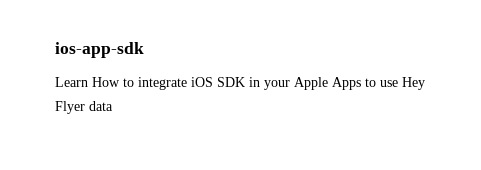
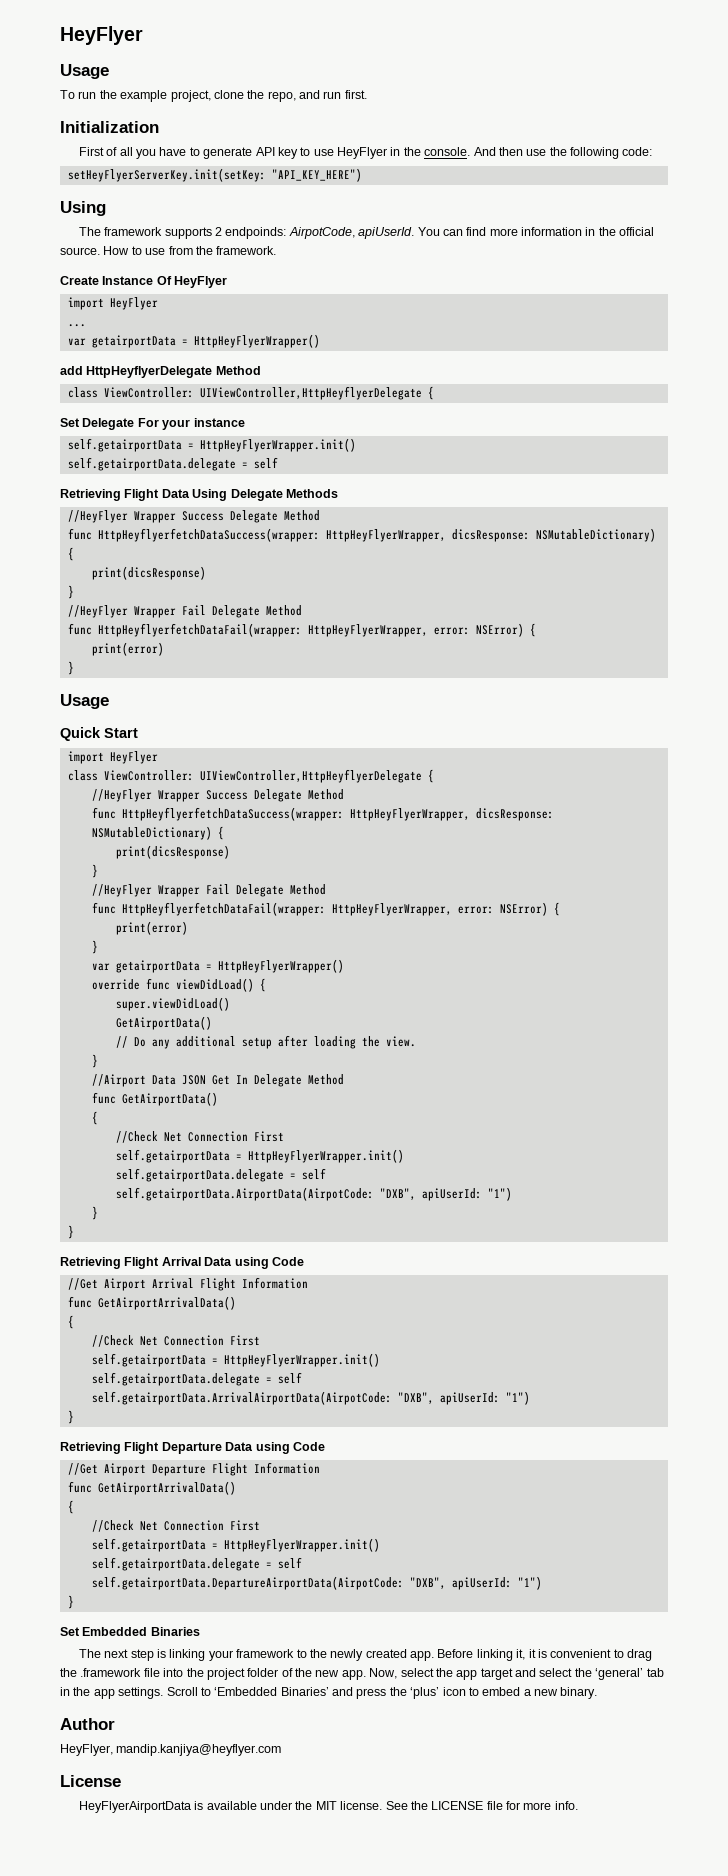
[55,42,144,58] [55,77,425,90] [55,101,113,114] ios-app-sdk // Learn How to integrate iOS SDK in your Apple Apps to use Hey Flyer data -> [60,26,143,45] [60,64,109,79] [60,90,367,102] [60,121,159,133] [78,147,653,159] [67,168,362,182] [60,201,106,216] [78,227,655,239] [60,246,277,255] [60,276,228,288] [67,297,158,310] [67,324,86,327] [67,334,320,348] [60,366,261,378] [67,386,434,400] [60,418,245,430] [67,438,356,452] [67,457,278,471] [60,489,338,501] [67,510,320,523] [67,528,656,542] [67,547,74,561] [91,566,206,580] [67,585,74,599] [67,605,302,618] [67,623,536,637] [91,642,164,656] [67,661,74,675] [60,694,109,709] [60,727,138,741] [67,751,158,764] [67,769,434,783] [91,789,344,802] [91,807,554,821] [91,826,224,840] [115,845,230,859] [91,864,98,878] [91,884,326,897] [91,902,560,916] [115,921,188,935] [91,940,98,954] [91,959,344,973] [91,978,266,992] [115,997,230,1011] [115,1016,212,1030] [115,1035,416,1049] [91,1054,98,1068] [91,1074,344,1087] [91,1092,218,1106] [91,1111,98,1125] [115,1131,284,1143] [115,1149,404,1163] [115,1168,326,1182] [115,1187,512,1201] [91,1206,98,1220] [67,1225,74,1239] [60,1257,304,1269] [67,1277,308,1291] [67,1296,236,1310] [67,1315,74,1329] [91,1335,260,1347] [91,1353,380,1367] [91,1372,302,1386] [91,1391,530,1405] [67,1410,74,1424] [60,1442,325,1454] [67,1462,320,1476] [67,1481,236,1495] [67,1500,74,1514] [91,1520,260,1532] [91,1538,380,1552] [91,1557,302,1571] [91,1576,542,1590] [67,1595,74,1609] [60,1627,200,1636] [78,1649,653,1661] [60,1668,664,1680] [60,1687,598,1699] [60,1718,115,1730] [60,1744,282,1756] [60,1775,121,1787] [78,1801,578,1813] HeyFlyer // Usage // To run the example project, clone the repo, and run first. // Initialization // First of all you have to generate API key to use HeyFlyer in the console. And then use the following code: // setHeyFlyerServerKey.init(setKey: "API_KEY_HERE") // Using // The framework supports 2 endpoinds: AirpotCode, apiUserId. You can find more information in the official source. How to use from the framework. // Create Instance Of HeyFlyer // import HeyFlyer // ... // var getairportData = HttpHeyFlyerWrapper() // add HttpHeyflyerDelegate Method // class ViewController: UIViewController,HttpHeyflyerDelegate { // Set Delegate For your instance // self.getairportData = HttpHeyFlyerWrapper.init() // self.getairportData.delegate = self // Retrieving Flight Data Using Delegate Methods // //HeyFlyer Wrapper Success Delegate Method // func HttpHeyflyerfetchDataSuccess(wrapper: HttpHeyFlyerWrapper, dicsResponse: NSMutableDictionary) { // print(dicsResponse) // } // //HeyFlyer Wrapper Fail Delegate Method // func HttpHeyflyerfetchDataFail(wrapper: HttpHeyFlyerWrapper, error: NSError) { // print(error) // } // Usage // Quick Start // import HeyFlyer // class ViewController: UIViewController,HttpHeyflyerDelegate { // //HeyFlyer Wrapper Success Delegate Method // func HttpHeyflyerfetchDataSuccess(wrapper: HttpHeyFlyerWrapper, dicsResponse: NSMutableDictionary) { // print(dicsResponse) // } // //HeyFlyer Wrapper Fail Delegate Method // func HttpHeyflyerfetchDataFail(wrapper: HttpHeyFlyerWrapper, error: NSError) { // print(error) // } // var getairportData = HttpHeyFlyerWrapper() // override func viewDidLoad() { // super.viewDidLoad() // GetAirportData() // // Do any additional setup after loading the view. // } // //Airport Data JSON Get In Delegate Method // func GetAirportData() // { // //Check Net Connection First // self.getairportData = HttpHeyFlyerWrapper.init() // self.getairportData.delegate = self // self.getairportData.AirportData(AirpotCode: "DXB", apiUserId: "1") // } // } // Retrieving Flight Arrival Data using Code // //Get Airport Arrival Flight Information // func GetAirportArrivalData() // { // //Check Net Connection First // self.getairportData = HttpHeyFlyerWrapper.init() // self.getairportData.delegate = self // self.getairportData.ArrivalAirportData(AirpotCode: "DXB", apiUserId: "1") // } // Retrieving Flight Departure Data using Code // //Get Airport Departure Flight Information // func GetAirportArrivalData() // { // //Check Net Connection First // self.getairportData = HttpHeyFlyerWrapper.init() // self.getairportData.delegate = self // self.getairportData.DepartureAirportData(AirpotCode: "DXB", apiUserId: "1") // } // Set Embedded Binaries // The next step is linking your framework to the newly created app. Before linking it, it is convenient to drag the .framework file into the project folder of the new app. Now, select the app target and select the ‘general’ tab in the app settings. Scroll to ‘Embedded Binaries’ and press the ‘plus’ icon to embed a new binary. // Author // HeyFlyer, mandip.kanjiya@heyflyer.com // License // HeyFlyerAirportData is available under the MIT license. See the LICENSE file for more info.

